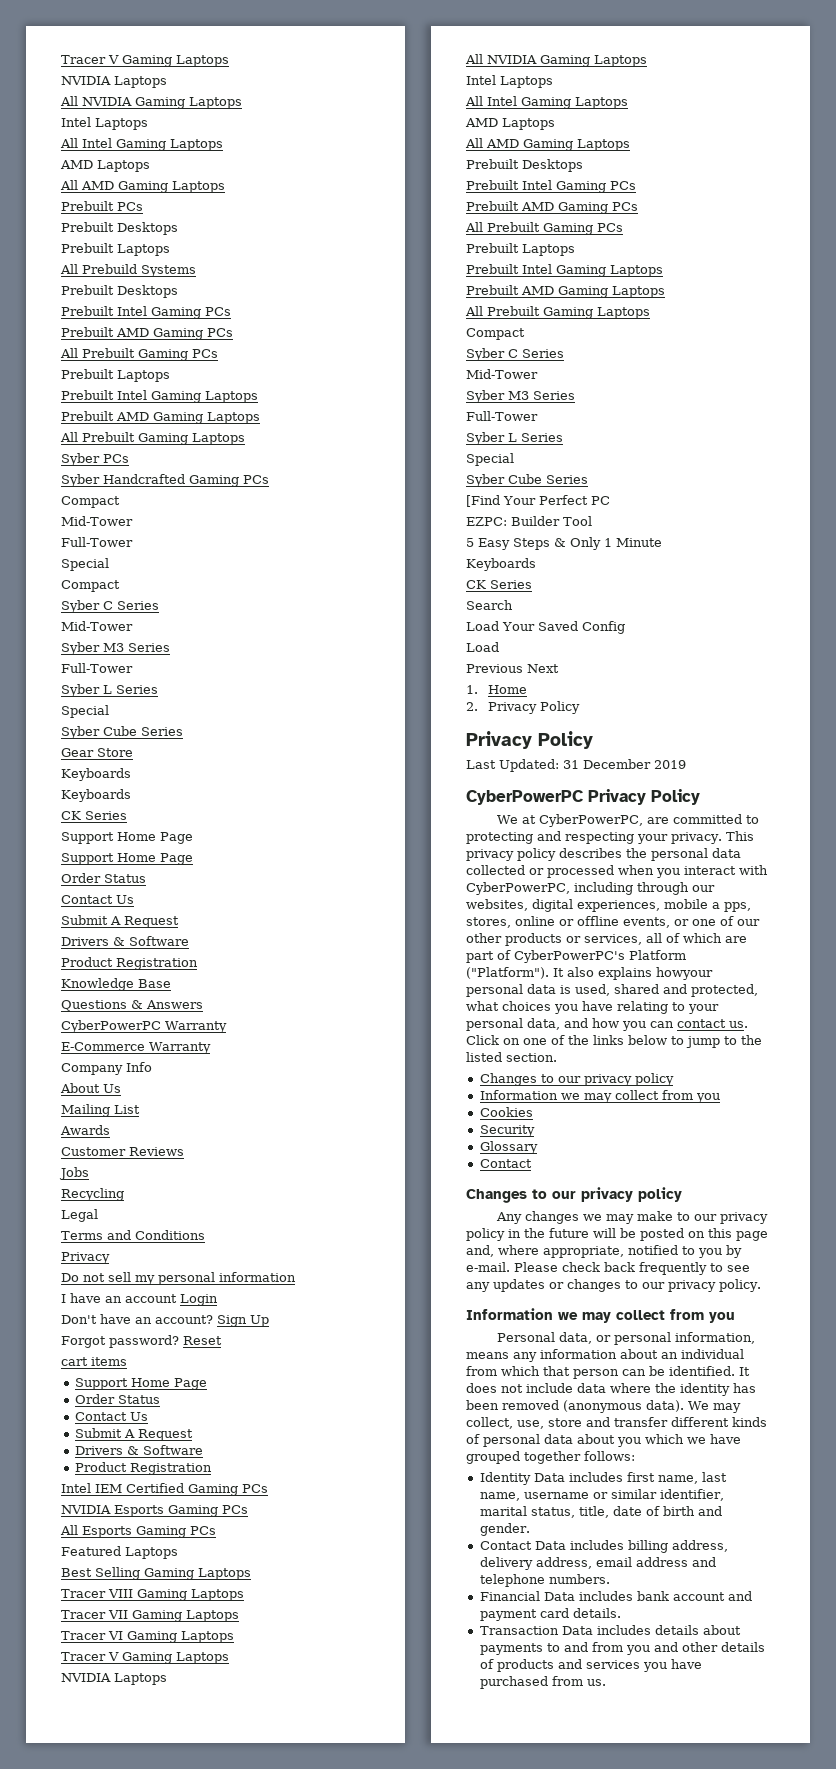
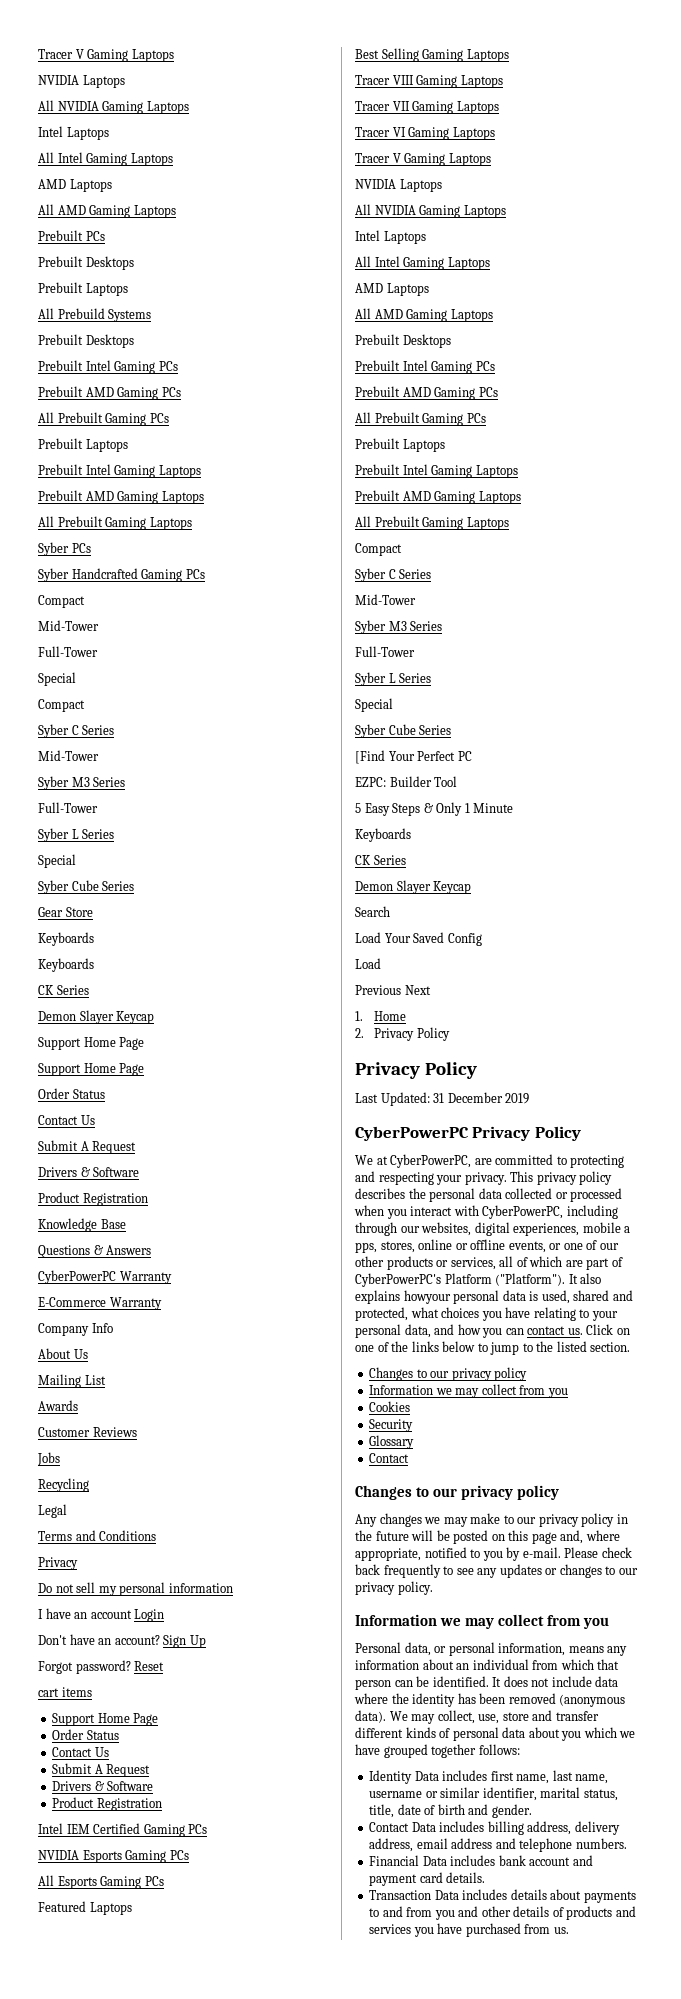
(127, 815) none -> [38,1010,155,1024] // Demon Slayer Keycap
(532, 584) none -> [355,880,472,894] // Demon Slayer Keycap

